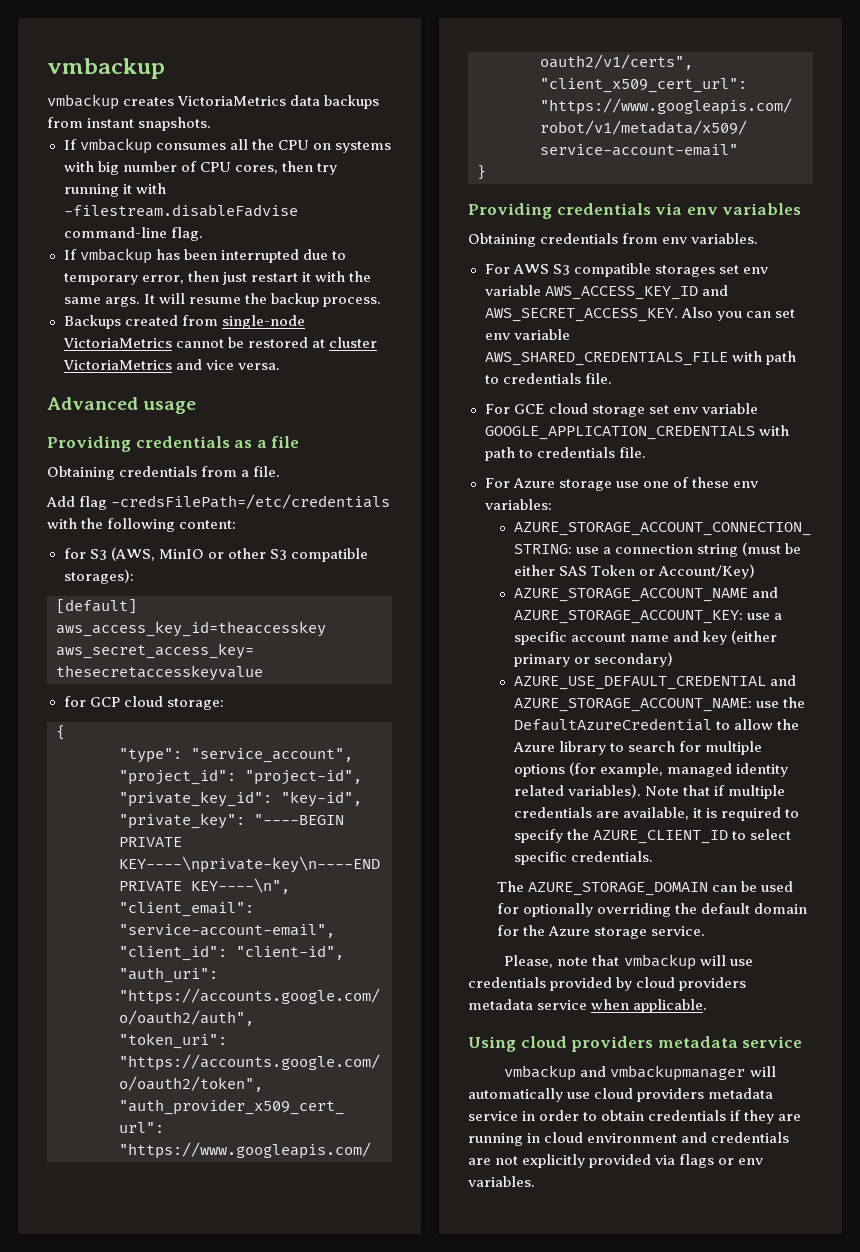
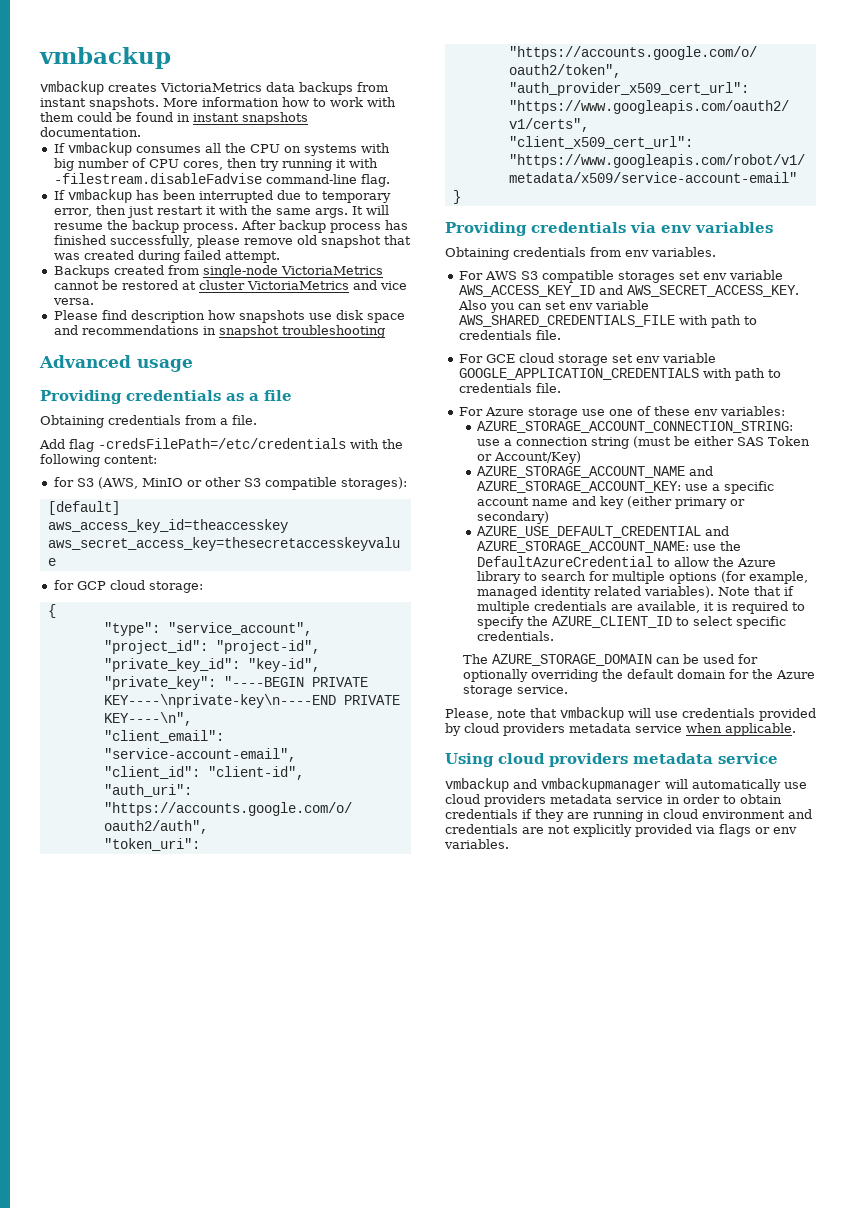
(212, 124) none -> [163,97,396,107] [40,112,308,125] [40,127,141,137] More information how to work with them could be found in instant snapshots documentation.
(381, 302) none -> [240,220,408,233] [53,235,411,248] [53,250,280,263] After backup process has finished successfully, please remove old snapshot that was created during failed attempt.
(280, 366) none -> [53,310,405,323] [53,325,385,338] // Please find description how snapshots use disk space and recommendations in snapshot troubleshooting

